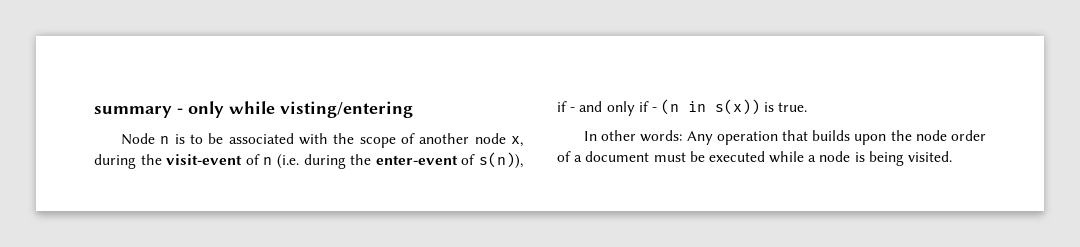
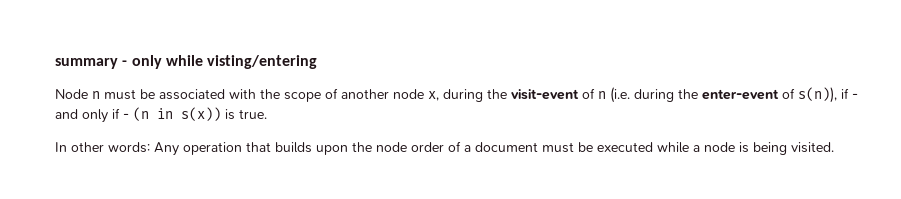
[174,134,203,144] is to -> [104,89,136,100] must

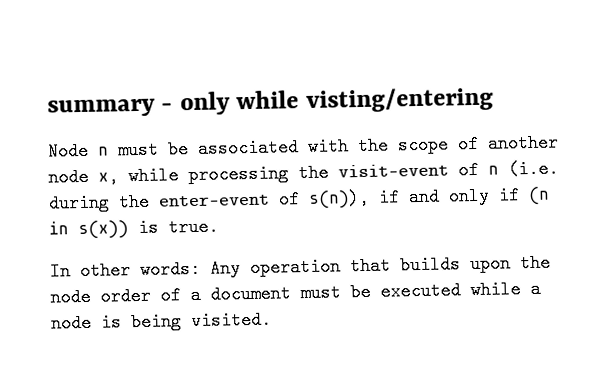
[443,89,483,102] during -> [128,164,289,186] while processing
[852,93,858,99] - -> (400, 197) none
[123,113,129,119] - -> (520, 195) none

